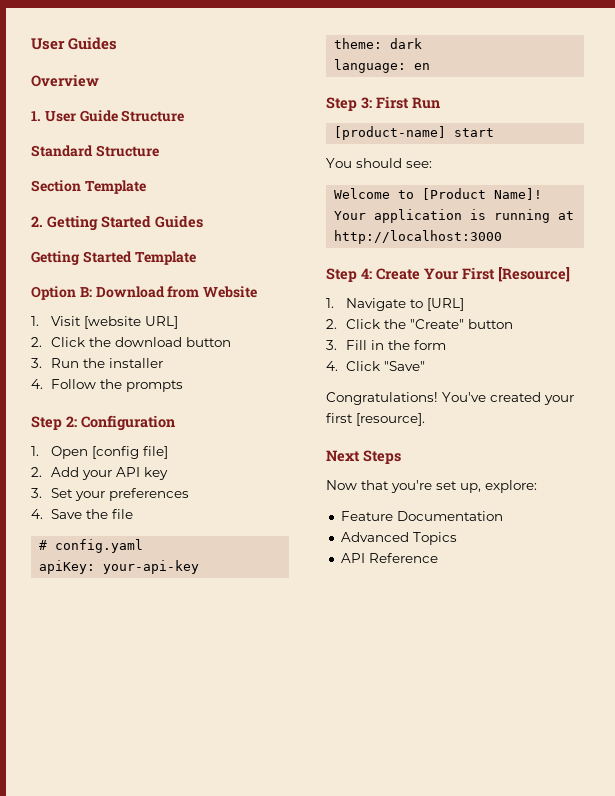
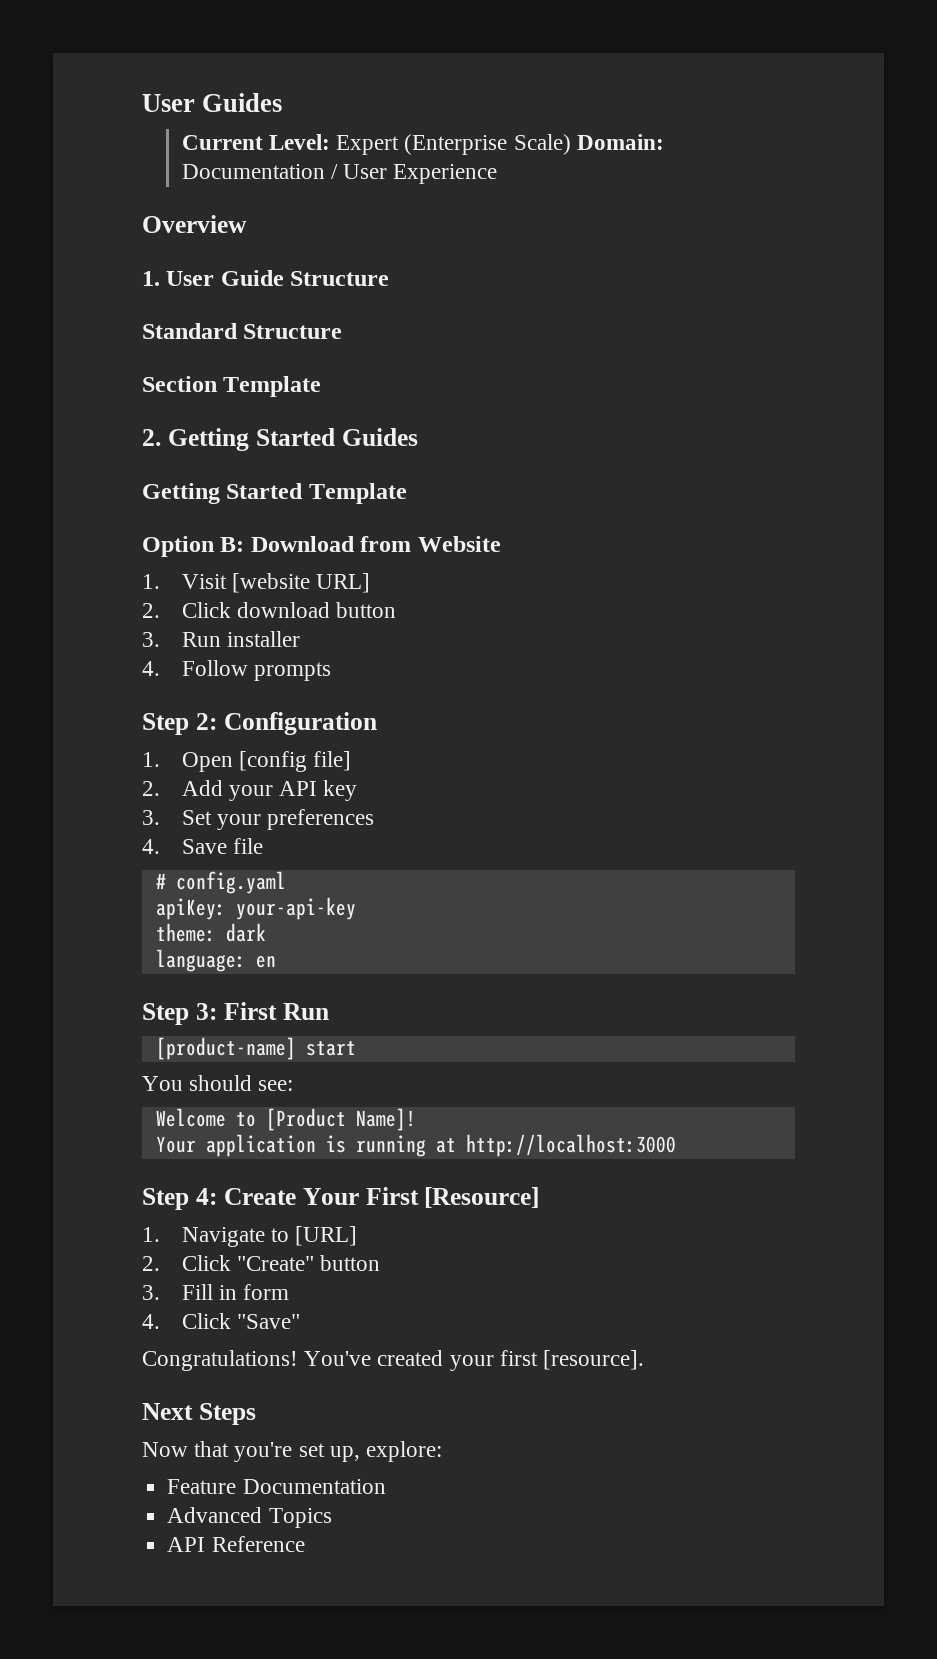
(118, 43) none -> [181,134,664,155] [181,164,498,184] // Current Level: Expert (Enterprise Scale) Domain: Documentation / User Experience
[88,337,111,347] the -> (231, 610) none
[82,358,105,368] the -> (221, 639) none
[99,379,122,389] the -> (248, 668) none
[85,509,108,519] the -> (227, 846) none
[383,319,406,329] the -> (231, 1263) none
[387,340,410,350] the -> (238, 1292) none

